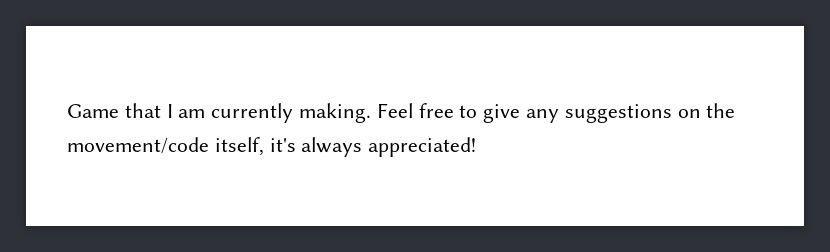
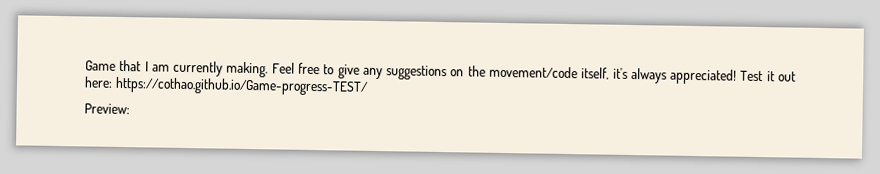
(477, 147) none -> [740,70,797,82] [84,76,369,96] [84,103,130,115] Test it out here: https://cothao.github.io/Game-progress-TEST/ // Preview:

